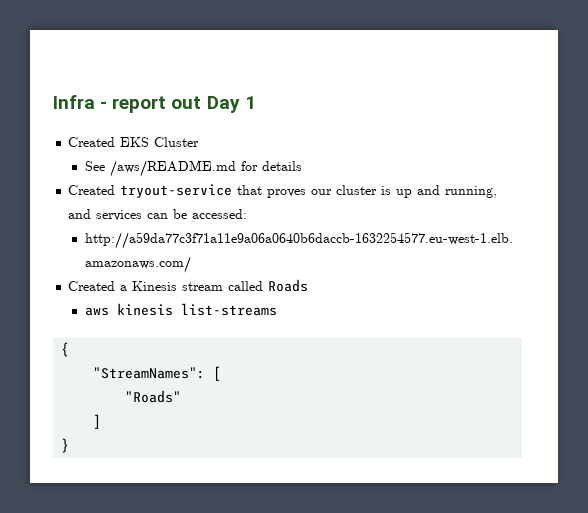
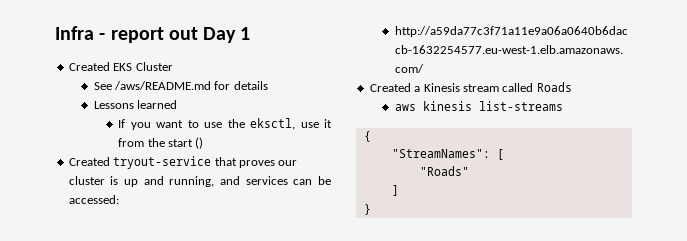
(302, 166) none -> [93,100,177,109] [118,118,332,130] [118,137,204,149] // Lessons learned // If you want to use the eksctl, use it from the start ()

